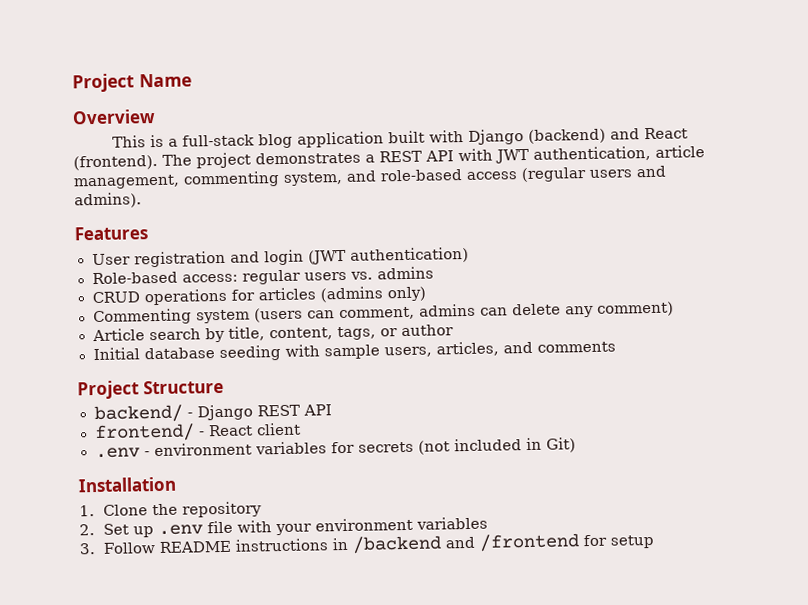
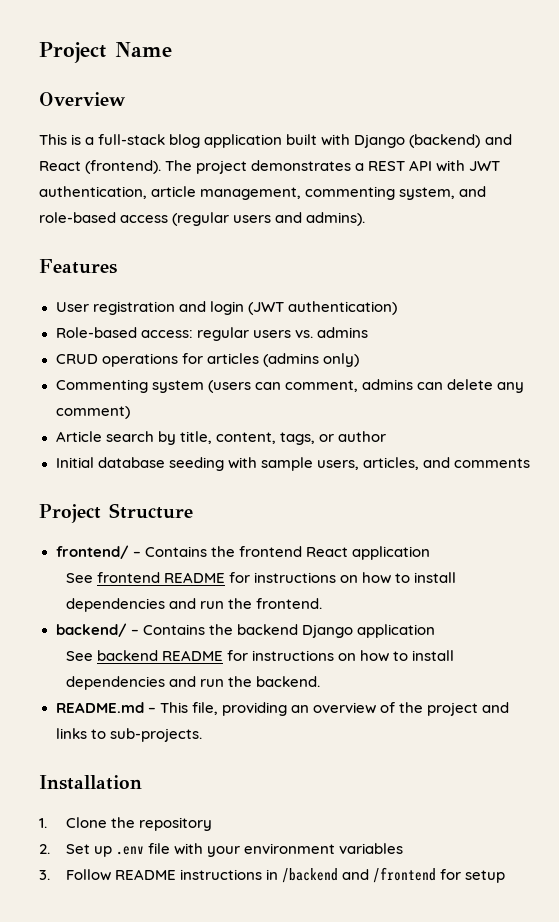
[93,404,332,424] [93,422,301,443] [94,437,576,459] backend/ - Django REST API // frontend/ - React client // .env - environment variables for secrets (not included in Git) -> [55,545,430,560] [66,572,457,584] [66,598,323,612] [55,623,435,638] [66,650,455,662] [66,676,321,690] [55,702,510,716] [55,728,202,742] frontend/ – Contains the frontend React application // See frontend README for instructions on how to install dependencies and run the frontend. // backend/ – Contains the backend Django application // See backend README for instructions on how to install dependencies and run the backend. // README.md – This file, providing an overview of the project and links to sub-projects.

